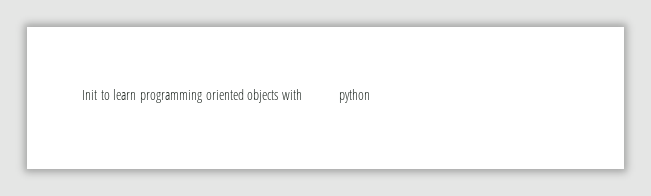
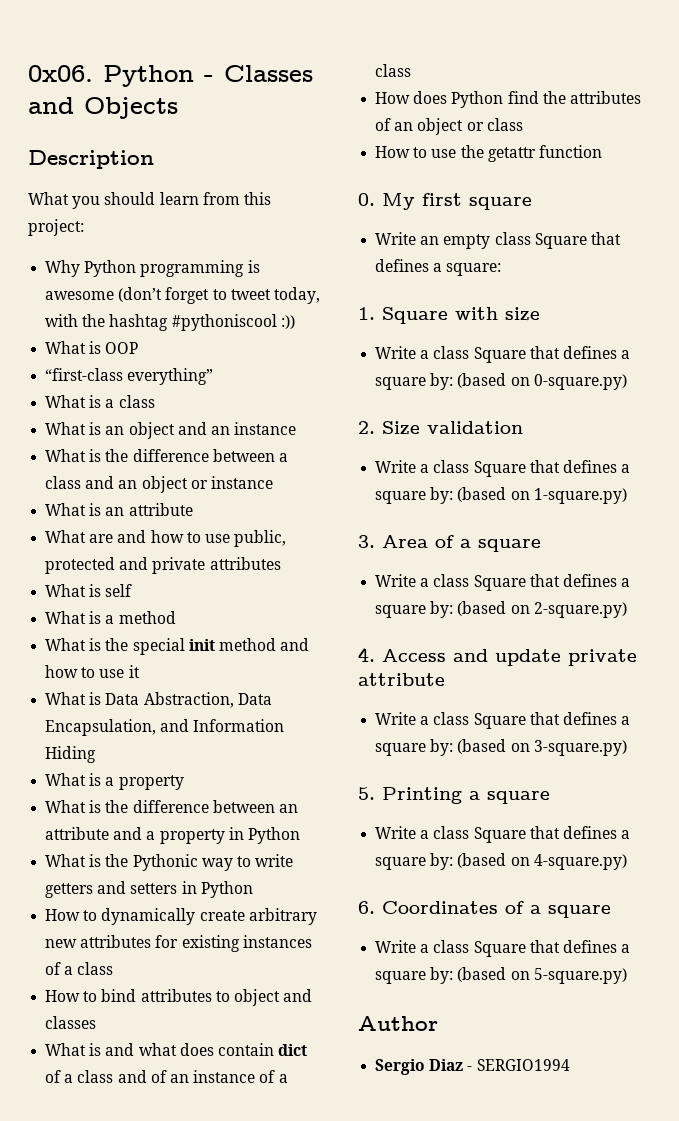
[82,89,370,103] Init to learn programming oriented objects with python -> [28,65,313,87] [28,97,178,119] [28,150,154,169] [28,192,271,209] [28,219,84,236] [45,260,260,277] [45,287,320,304] [45,314,295,331] [45,341,139,354] [45,368,214,385] [45,395,155,408] [45,422,297,439] [45,449,288,462] [45,476,273,493] [45,503,193,516] [45,530,287,547] [45,557,281,574] [45,584,133,597] [45,611,176,624] [45,638,310,655] [45,665,140,678] [45,692,272,708] [45,719,285,736] [45,746,97,763] [45,773,184,790] [45,800,298,813] [45,827,300,844] [45,854,294,871] [45,881,253,898] [45,908,317,925] [45,935,312,952] [45,962,114,975] [45,989,313,1006] [45,1016,97,1029] [45,1043,308,1056] [45,1070,288,1083] [375,64,412,77] [375,91,641,108] [375,118,523,135] [375,145,602,162] [358,193,532,210] [375,232,621,249] [375,259,502,276] [358,307,540,324] [375,346,631,363] [375,373,627,390] [358,421,523,436] [375,460,631,477] [375,487,627,504] [358,535,541,552] [375,574,631,591] [375,601,627,618] [358,647,637,666] [358,673,445,686] [375,712,631,729] [375,739,627,756] [358,787,550,804] [375,826,631,843] [375,853,627,870] [358,901,611,918] [375,940,631,957] [375,967,627,984] [358,1016,438,1031] [375,1059,570,1075] 0x06. Python - Classes and Objects // Description // What you should learn from this project: // Why Python programming is awesome (don’t forget to tweet today, with the hashtag #pythoniscool :)) // What is OOP // “first-class everything” // What is a class // What is an object and an instance // What is the difference between a class and an object or instance // What is an attribute // What are and how to use public, protected and private attributes // What is self // What is a method // What is the special init method and how to use it // What is Data Abstraction, Data Encapsulation, and Information Hiding // What is a property // What is the difference between an attribute and a property in Python // What is the Pythonic way to write getters and setters in Python // How to dynamically create arbitrary new attributes for existing instances of a class // How to bind attributes to object and classes // What is and what does contain dict of a class and of an instance of a class // How does Python find the attributes of an object or class // How to use the getattr function // 0. My first square // Write an empty class Square that defines a square: // 1. Square with size // Write a class Square that defines a square by: (based on 0-square.py) // 2. Size validation // Write a class Square that defines a square by: (based on 1-square.py) // 3. Area of a square // Write a class Square that defines a square by: (based on 2-square.py) // 4. Access and update private attribute // Write a class Square that defines a square by: (based on 3-square.py) // 5. Printing a square // Write a class Square that defines a square by: (based on 4-square.py) // 6. Coordinates of a square // Write a class Square that defines a square by: (based on 5-square.py) // Author // Sergio Diaz - SERGIO1994

